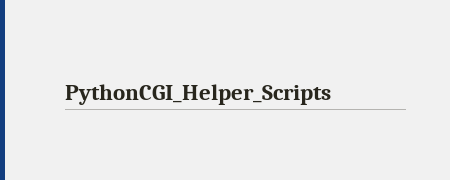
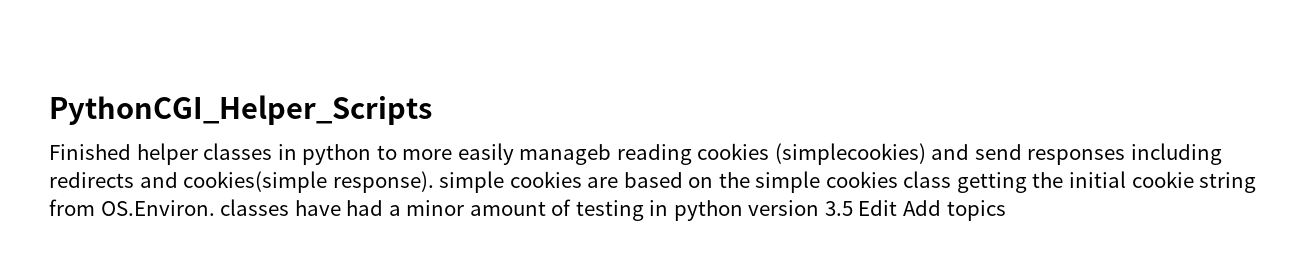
(331, 94) none -> [49,143,1223,165] [49,171,1257,193] [49,199,1006,221] // Finished helper classes in python to more easily manageb reading cookies (simplecookies) and send responses including redirects and cookies(simple response). simple cookies are based on the simple cookies class getting the initial cookie string from OS.Environ. classes have had a minor amount of testing in python version 3.5 Edit Add topics

